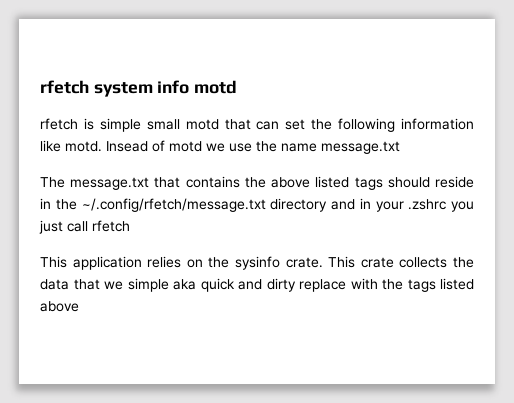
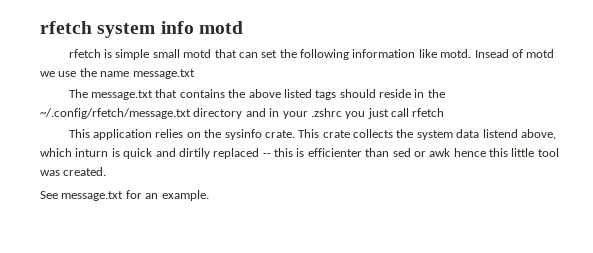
[40,278,474,292] [40,301,79,312] data that we simple aka quick and dirty replace with the tags listed above -> [416,129,556,140] [40,148,559,159] [40,167,107,176] [40,190,209,201] system data listend above, which inturn is quick and dirtily replaced -- this is efficienter than sed or awk hence this little tool was created. // See message.txt for an example.

